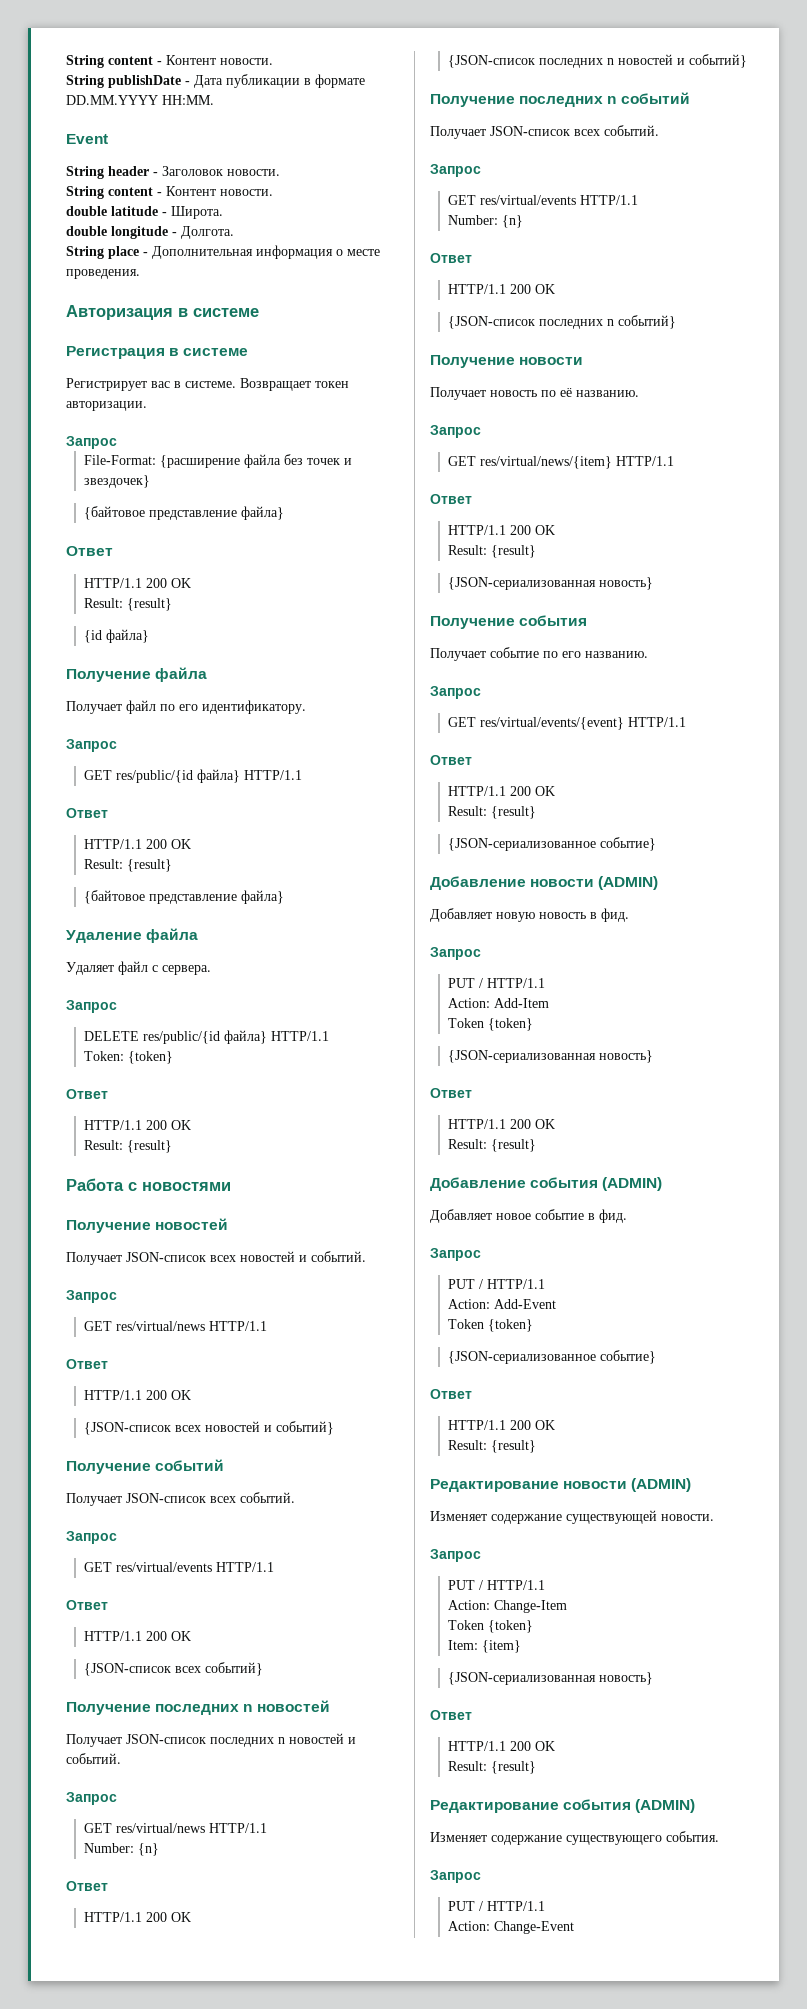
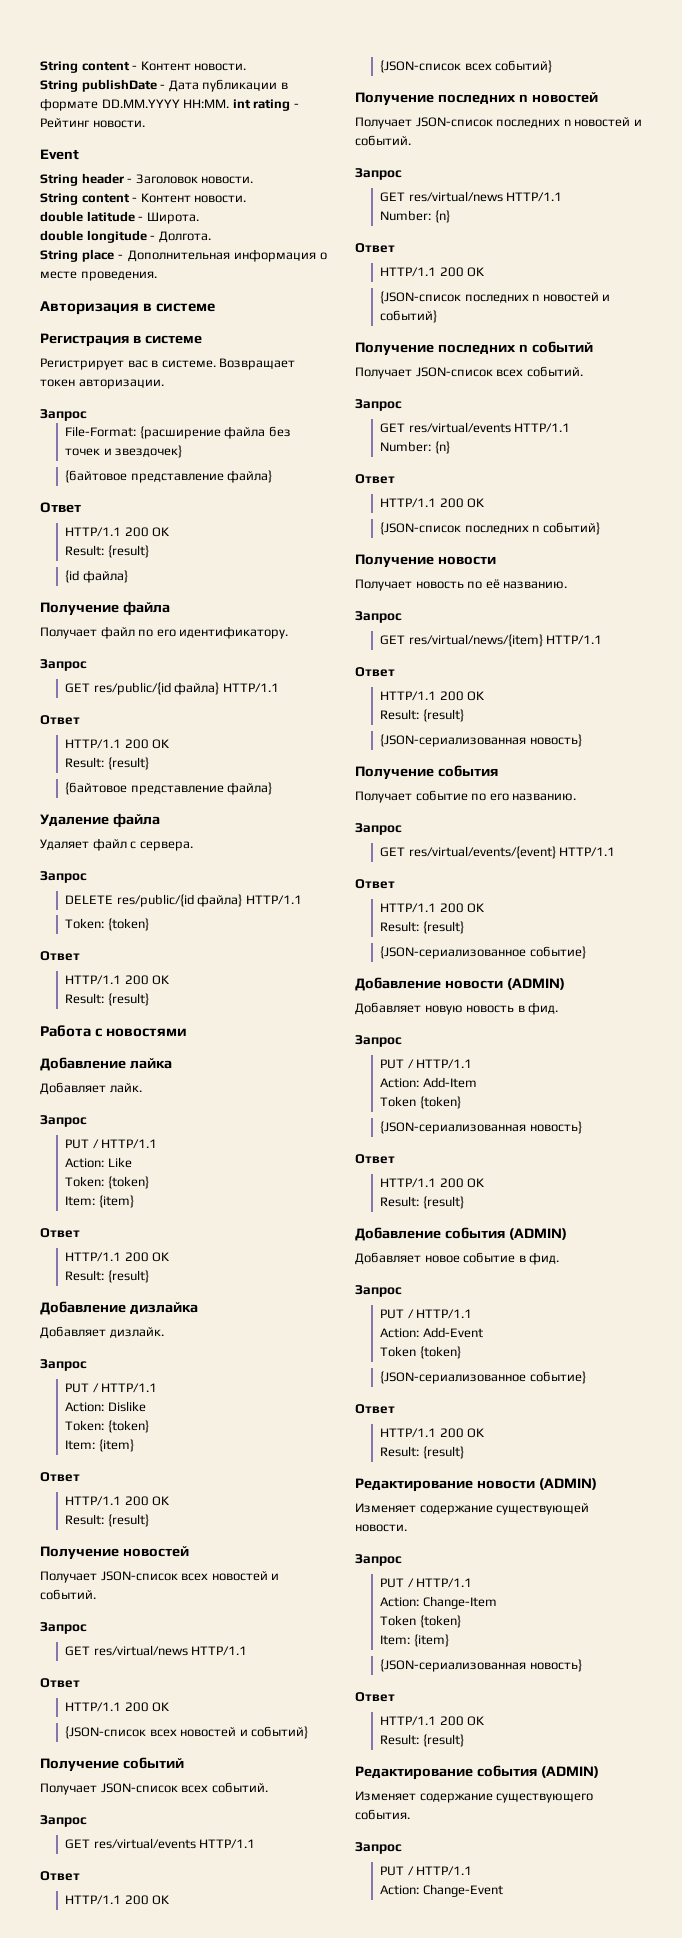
(214, 100) none -> [232,99,299,111] [40,118,145,128] int rating - Рейтинг новости.
(231, 1186) none -> [40,1057,172,1071] [40,1082,142,1095] [40,1115,87,1127] [65,1139,158,1149] [65,1157,132,1168] [65,1176,149,1189] [65,1195,134,1208] [40,1228,80,1238] [65,1252,171,1262] [65,1270,149,1283] [40,1301,198,1315] [40,1326,164,1339] [40,1359,87,1371] [65,1383,158,1393] [65,1401,146,1412] [65,1420,149,1433] [65,1439,134,1452] [40,1472,80,1482] [65,1496,171,1506] [65,1514,149,1527] // Добавление лайка // Добавляет лайк. // Запрос // PUT / HTTP/1.1 // Action: Like // Token: {token} // Item: {item} // Ответ // HTTP/1.1 200 OK // Result: {result} // Добавление дизлайка // Добавляет дизлайк. // Запрос // PUT / HTTP/1.1 // Action: Dislike // Token: {token} // Item: {item} // Ответ // HTTP/1.1 200 OK // Result: {result}

